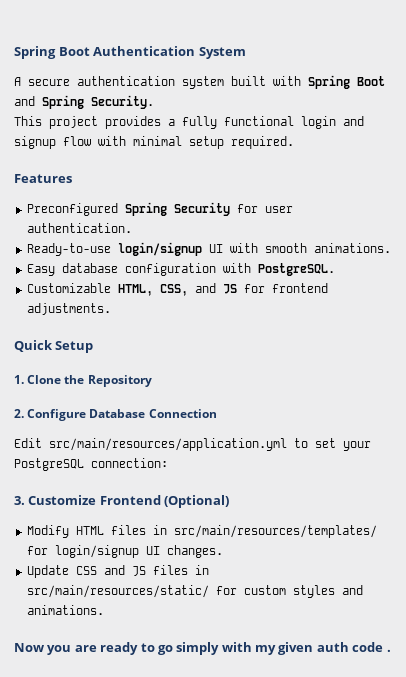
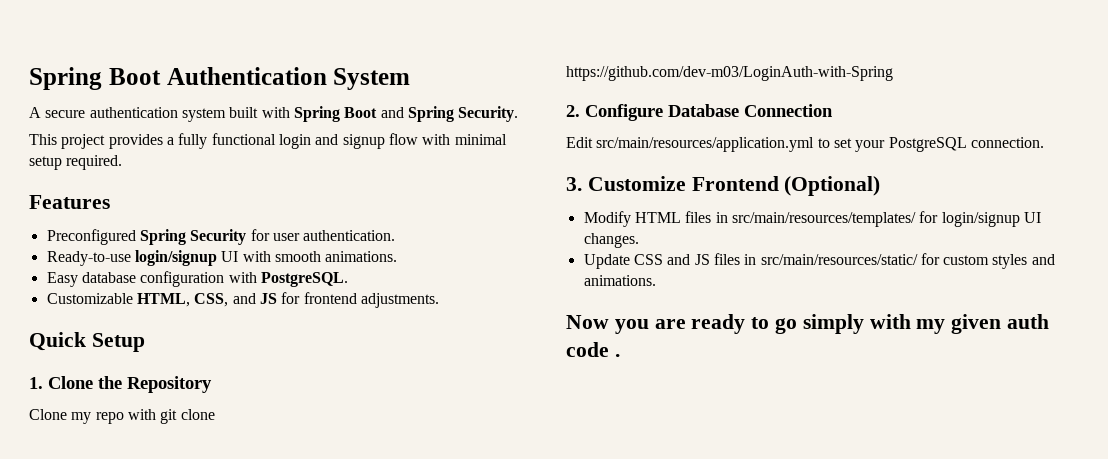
(152, 381) none -> [29,409,215,424] [566,66,893,81] // Clone my repo with git clone https://github.com/dev-m03/LoginAuth-with-Spring
[91,458,168,468] connection: -> [970,137,1044,148] connection.

